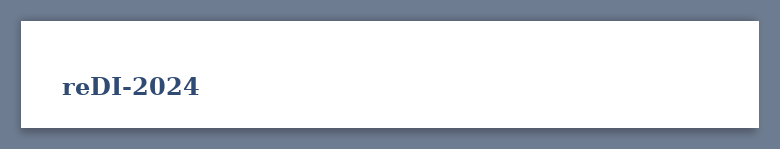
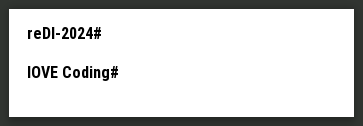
[62,77,200,95] reDI-2024 -> [27,27,102,39] [27,66,120,81] reDI-2024# // lOVE Coding#

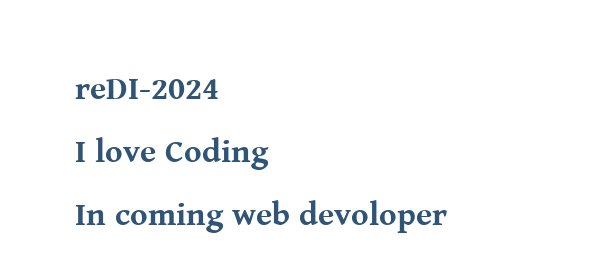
[27,27,102,39] [27,66,120,81] reDI-2024# // lOVE Coding# -> [75,79,219,99] [75,137,269,170] [75,200,447,233] reDI-2024 // I love Coding // In coming web devoloper

